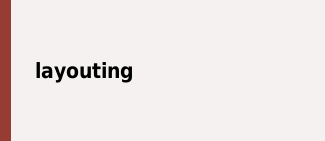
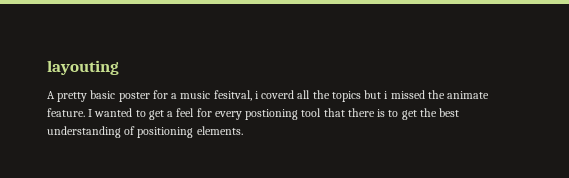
(134, 72) none -> [47,90,490,102] [47,108,460,120] [47,126,243,138] // A pretty basic poster for a music fesitval, i coverd all the topics but i missed the animate feature. I wanted to get a feel for every postioning tool that there is to get the best understanding of positioning elements.

